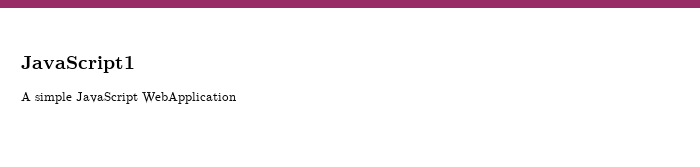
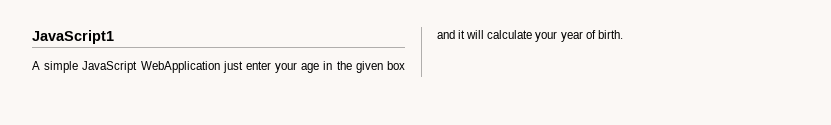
(236, 98) none -> [222,61,406,73] [437,30,623,42] just enter your age in the given box and it will calculate your year of birth.

